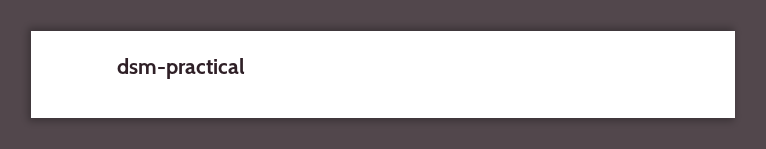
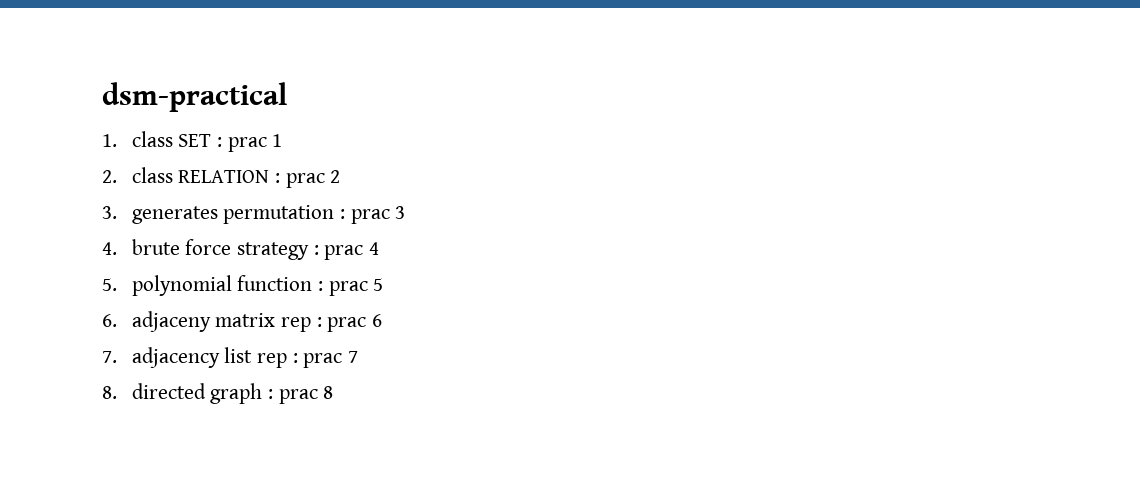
(245, 68) none -> [102,131,283,152] [102,167,341,188] [102,205,406,224] [102,239,380,260] [102,275,384,296] [102,311,383,332] [102,347,359,368] [102,383,334,404] // 1. class SET : prac 1 // 2. class RELATION : prac 2 // 3. generates permutation : prac 3 // 4. brute force strategy : prac 4 // 5. polynomial function : prac 5 // 6. adjaceny matrix rep : prac 6 // 7. adjacency list rep : prac 7 // 8. directed graph : prac 8

